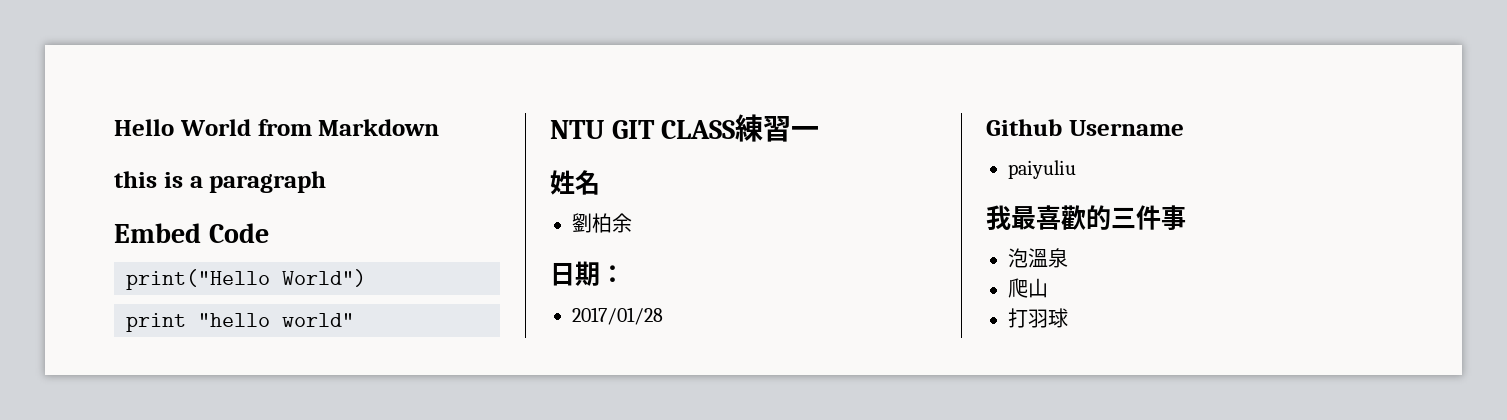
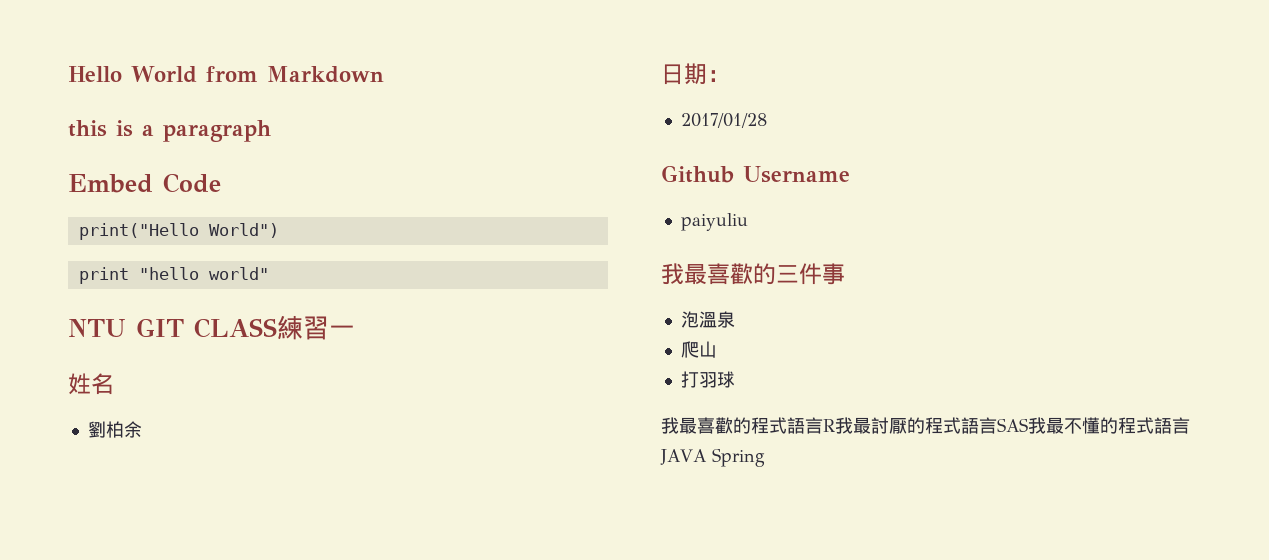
(1068, 318) none -> [661,417,1190,434] [660,448,765,467] // 我最喜歡的程式語言R我最討厭的程式語言SAS我最不懂的程式語言JAVA Spring

